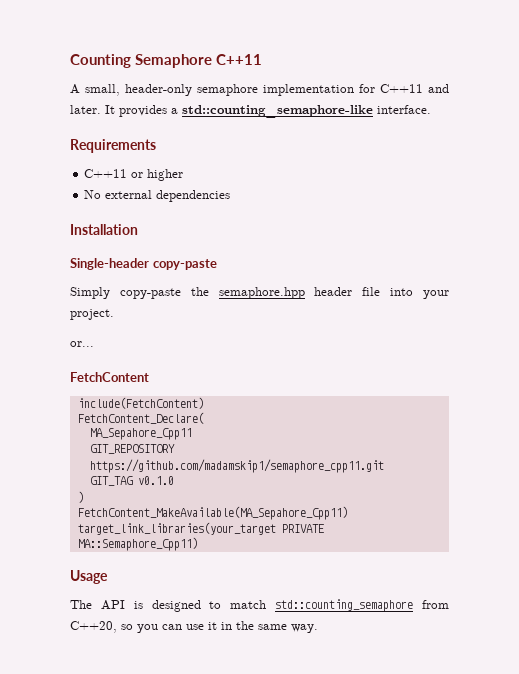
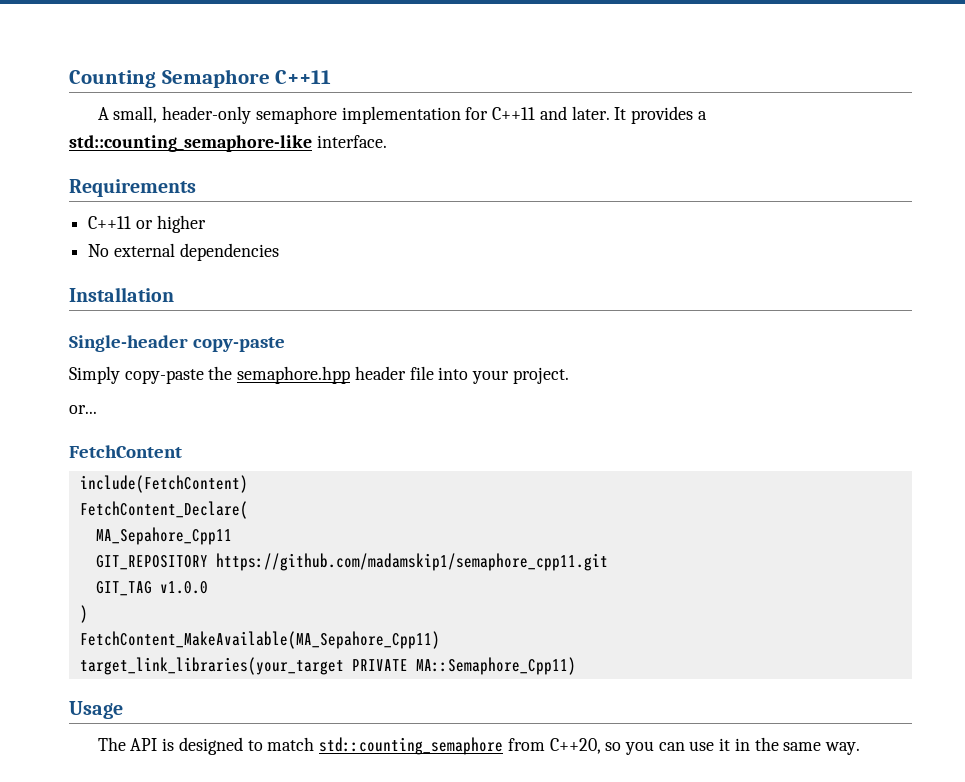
[137,476,174,485] v0.1.0 -> [159,581,208,594] v1.0.0

